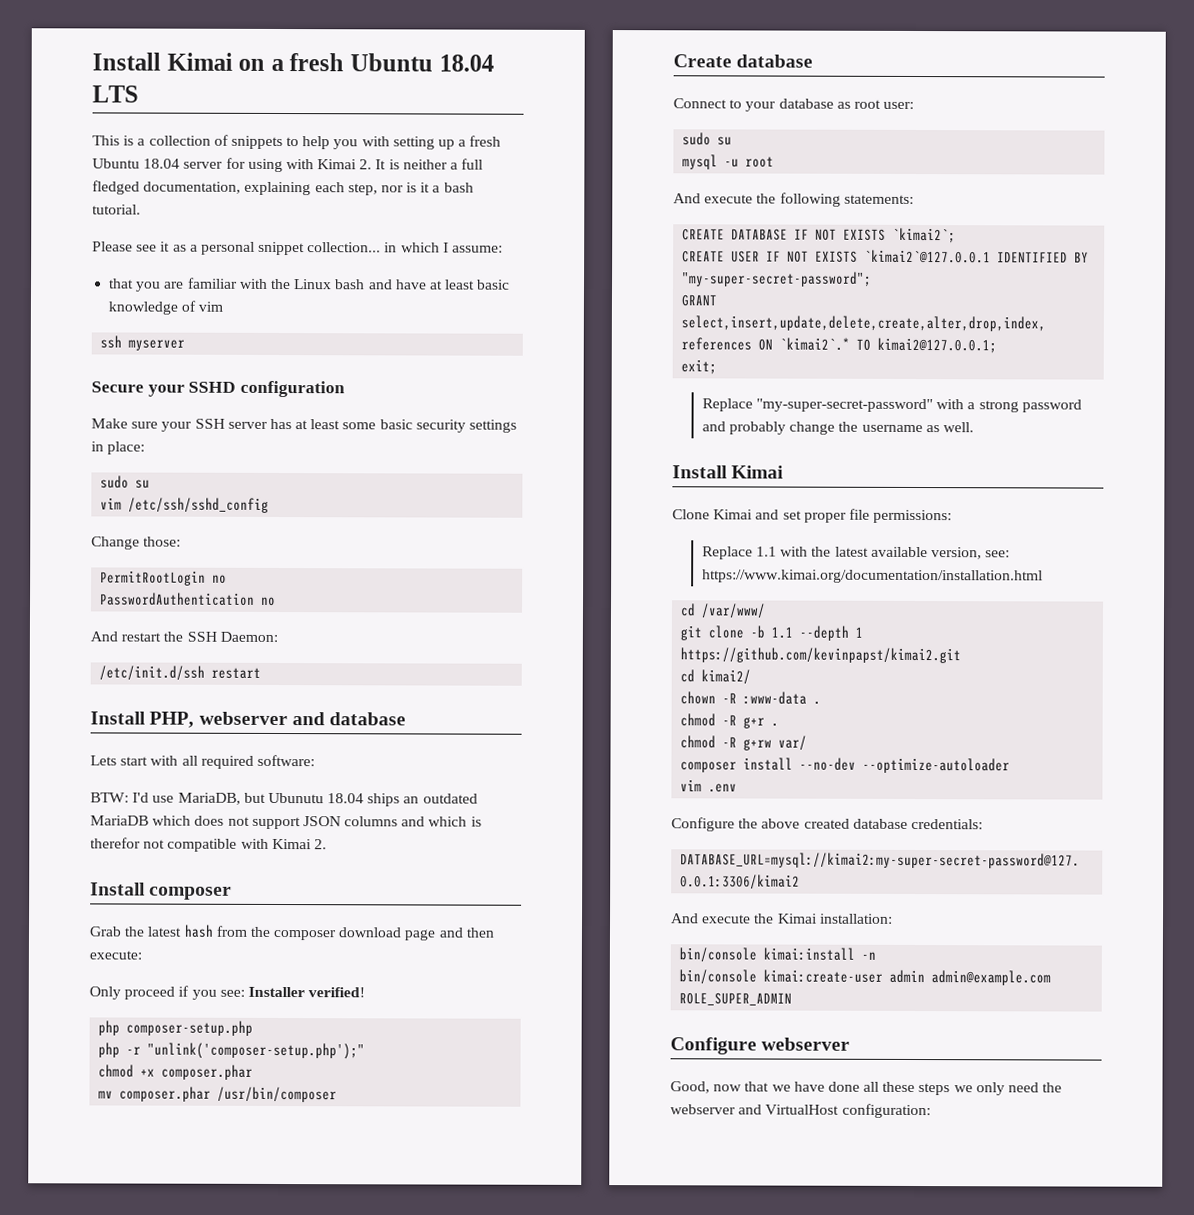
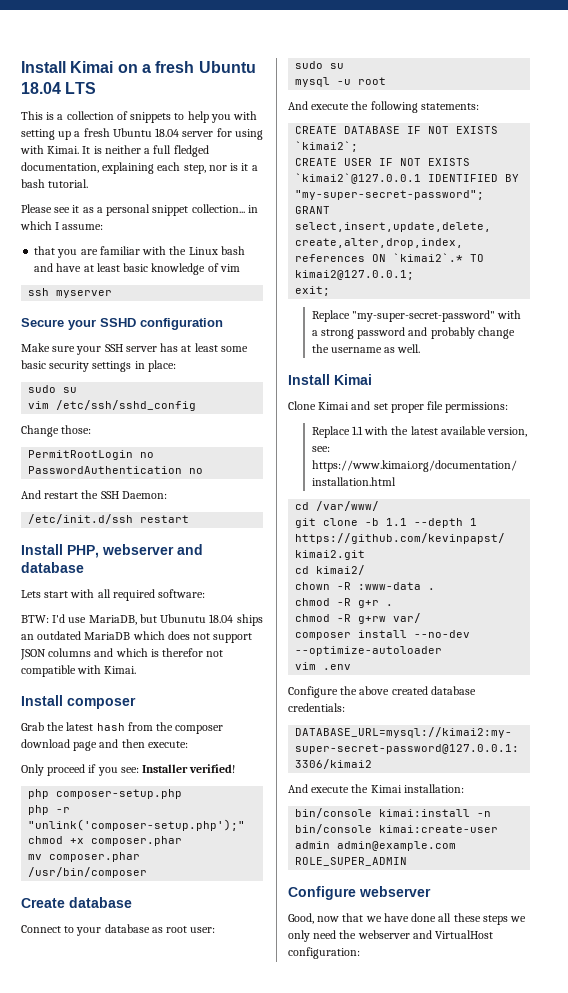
[317,159,373,170] Kimai 2. -> [47,146,80,154] Kimai.
[271,838,327,850] Kimai 2. -> [104,666,137,674] Kimai.

